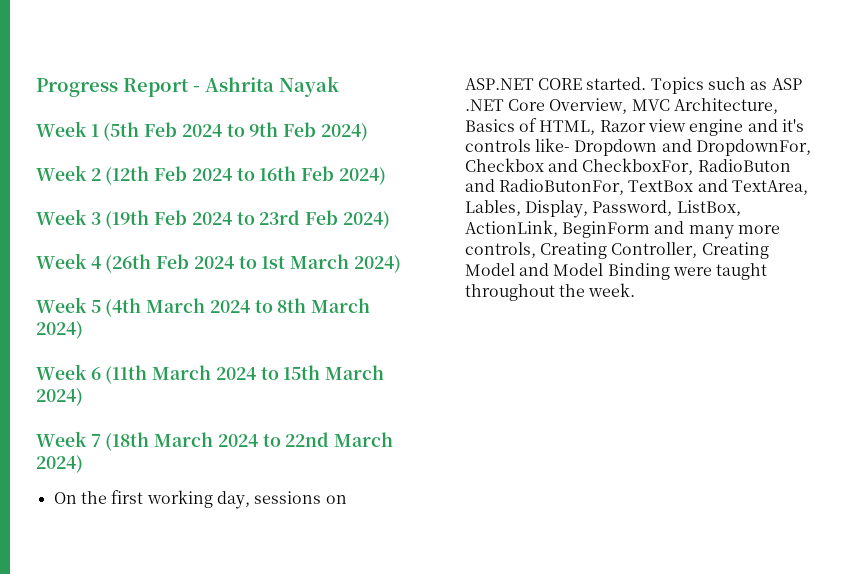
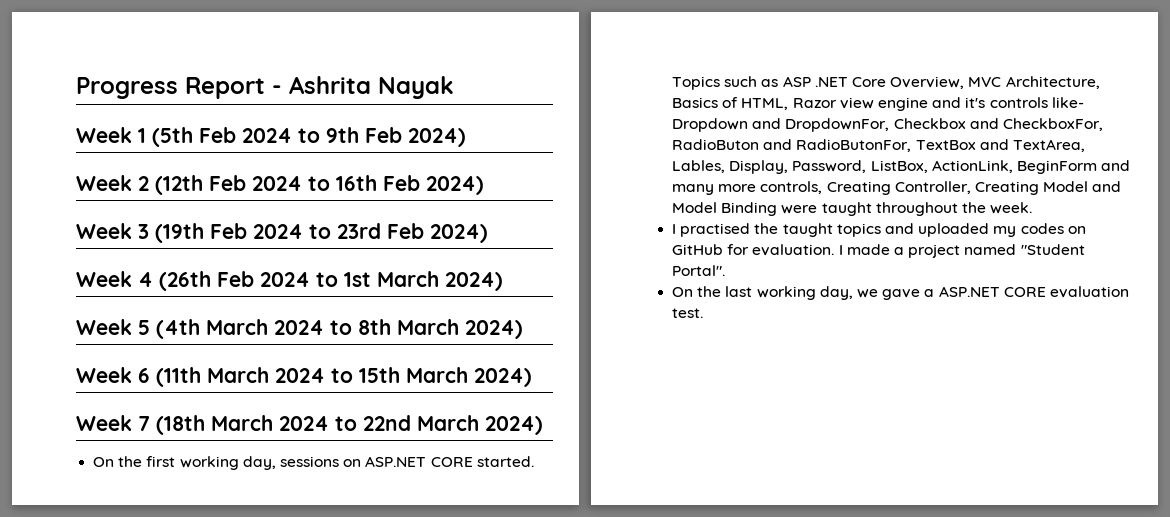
(636, 290) none -> [672,223,1086,237] [672,244,1085,258] [672,265,726,276] [672,286,1129,300] [672,308,704,318] // I practised the taught topics and uploaded my codes on GitHub for evaluation. I made a project named "Student Portal". // On the last working day, we gave a ASP.NET CORE evaluation test.

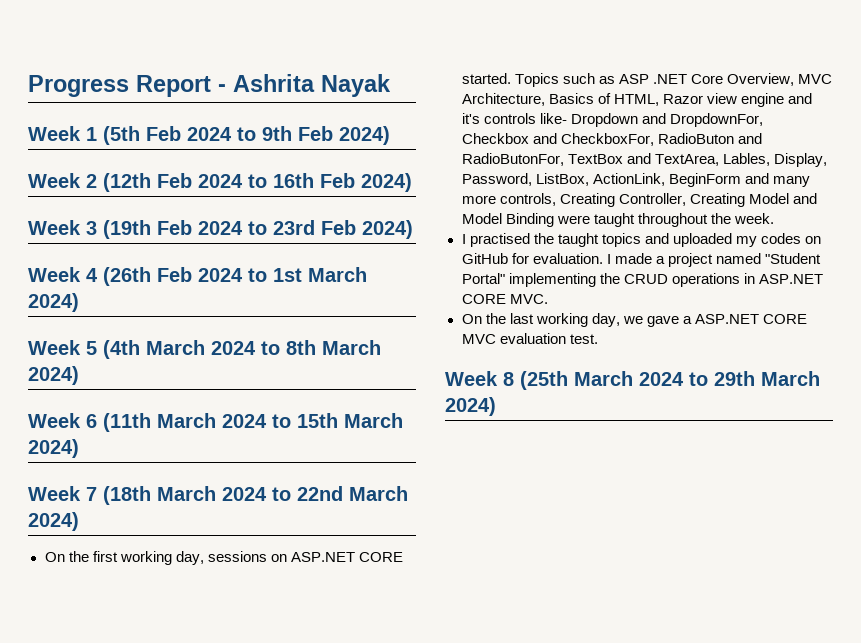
[672,265,726,276] Portal". -> [461,273,823,287] [461,294,548,304] Portal" implementing the CRUD operations in ASP.NET CORE MVC.
(1046, 292) none -> [461,334,496,344] MVC
(704, 313) none -> [445,371,820,390] [445,397,496,416] // Week 8 (25th March 2024 to 29th March 2024)

